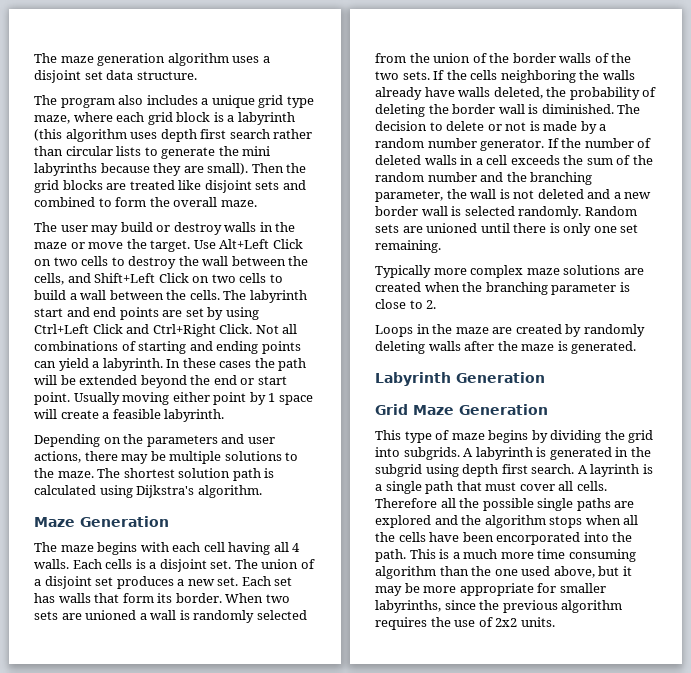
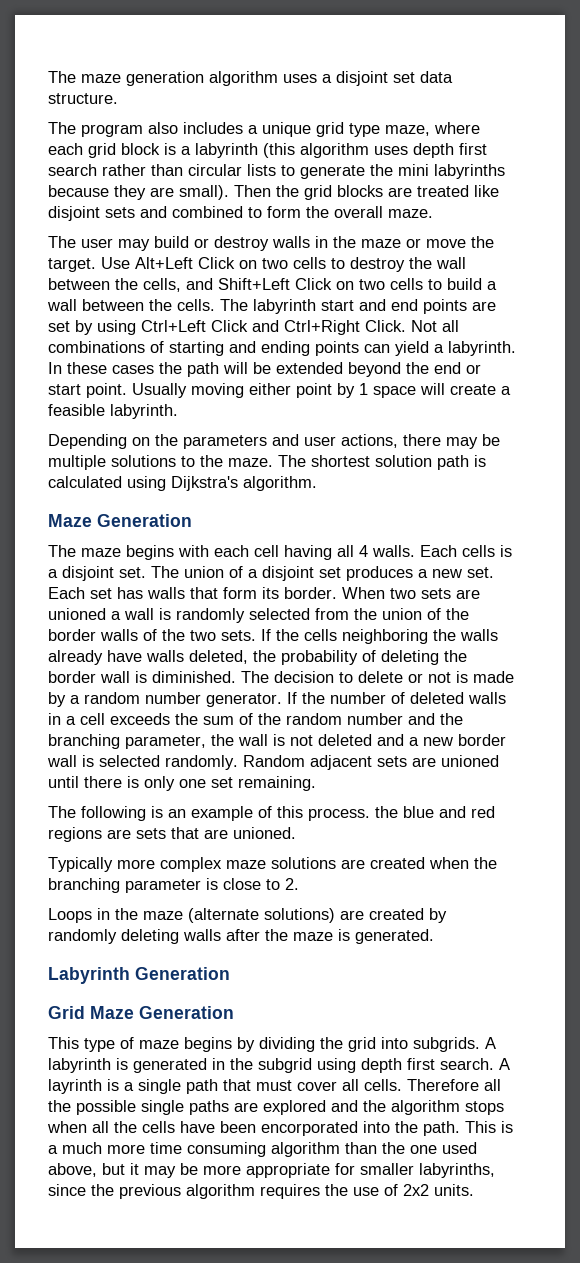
(637, 211) none -> [310,755,372,770] adjacent
(441, 246) none -> [48,806,495,821] [48,827,296,842] // The following is an example of this process. the blue and red regions are sets that are unioned.
(489, 330) none -> [188,908,335,923] (alternate solutions)

